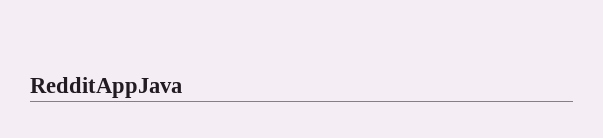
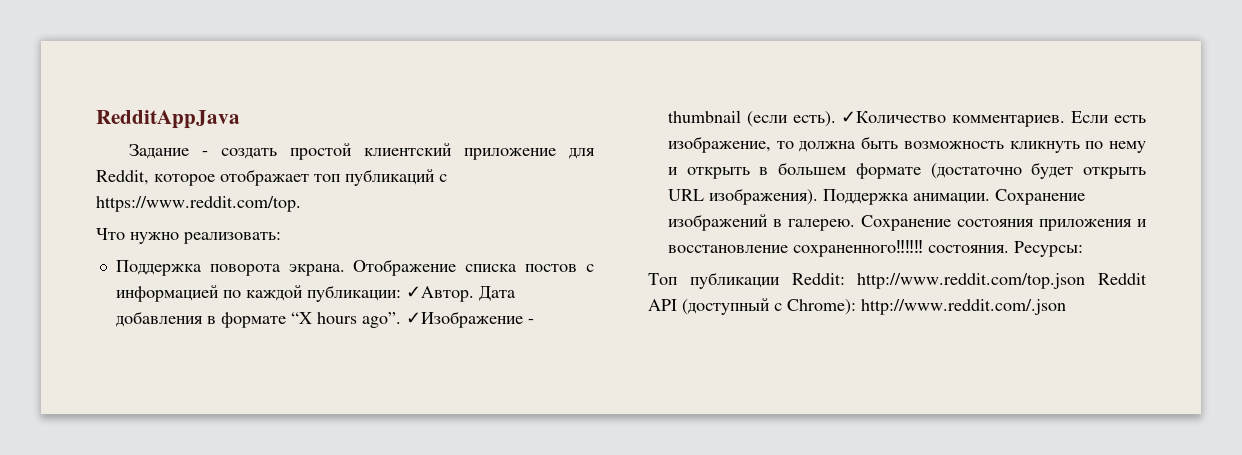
(182, 87) none -> [129,143,595,160] [96,169,447,186] [96,196,301,212] [96,228,281,244] [115,259,594,276] [115,285,516,302] [115,311,534,328] [667,110,1146,127] [667,136,1146,153] [667,162,1146,179] [667,188,1085,205] [667,214,1147,231] [667,240,1083,257] [648,272,1147,289] [648,298,1066,315] // Задание - создать простой клиентский приложение для Reddit, которое отображает топ публикаций с https://www.reddit.com/top. // Что нужно реализовать: // Поддержка поворота экрана. Отображение списка постов с информацией по каждой публикации: ✓Автор. Дата добавления в формате “X hours ago”. ✓Изображение - thumbnail (если есть). ✓Количество комментариев. Если есть изображение, то должна быть возможность кликнуть по нему и открыть в большем формате (достаточно будет открыть URL изображения). Поддержка анимации. Сохранение изображений в галерею. Сохранение состояния приложения и восстановление сохраненного‼‼‼ состояния. Ресурсы: // Топ публикации Reddit: http://www.reddit.com/top.json Reddit API (доступный с Chrome): http://www.reddit.com/.json

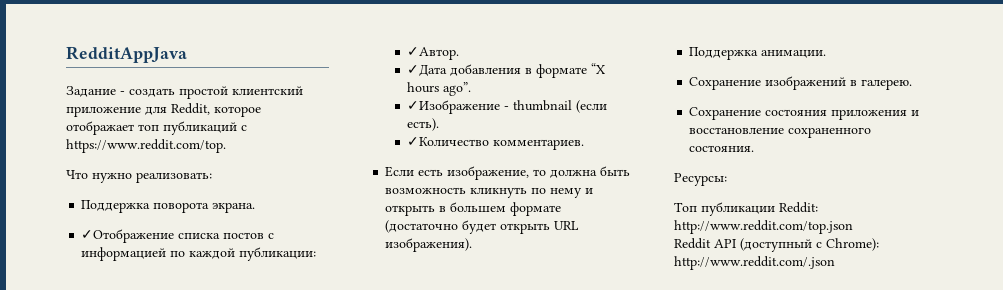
[353,259,457,276] Отображение -> [81,229,175,243] // ✓Отображение
(401, 293) none -> (317, 254) //
[478,286,516,301] Дата -> [407,64,448,77] // ✓Дата
(401, 320) none -> (472, 89) //
(836, 119) none -> (440, 124) //
(1066, 121) none -> (585, 144) //
(818, 196) none -> (473, 245) //
(990, 198) none -> (827, 54) //
(855, 225) none -> (913, 84) //
[792,240,923,257] сохраненного‼‼‼ -> [788,127,872,138] сохраненного
(1009, 249) none -> (755, 148) //
(1086, 281) none -> (853, 227) //

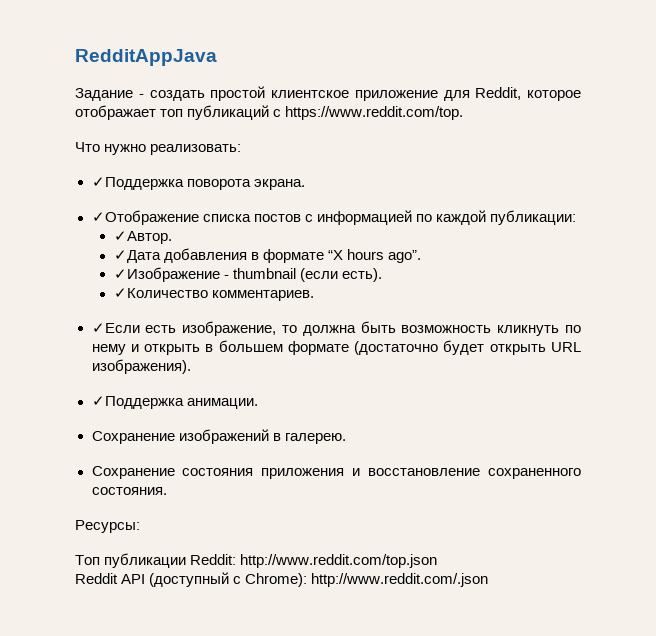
[232,86,303,95] клиентский -> [271,90,349,98] клиентское
[81,200,151,213] Поддержка -> [91,177,184,190] ✓Поддержка
[385,166,415,177] Если -> [91,323,140,333] ✓Если
[689,47,759,60] Поддержка -> [91,396,184,409] ✓Поддержка

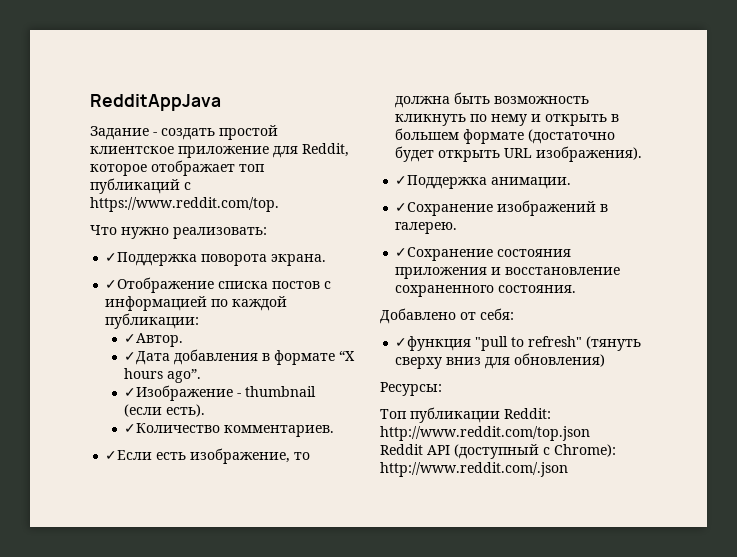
[91,431,175,444] Сохранение -> [395,202,494,216] ✓Сохранение
[91,466,175,479] Сохранение -> [395,247,494,261] ✓Сохранение
(167, 491) none -> [380,308,514,324] [395,336,642,351] [395,353,606,369] // Добавлено от себя: // ✓функция "pull to refresh" (тянуть сверху вниз для обновления)

